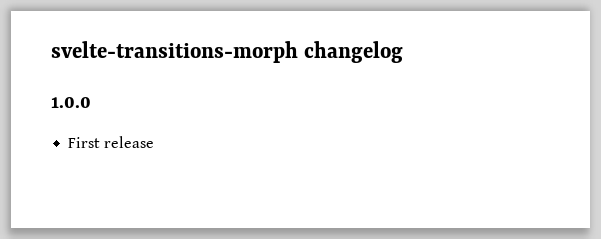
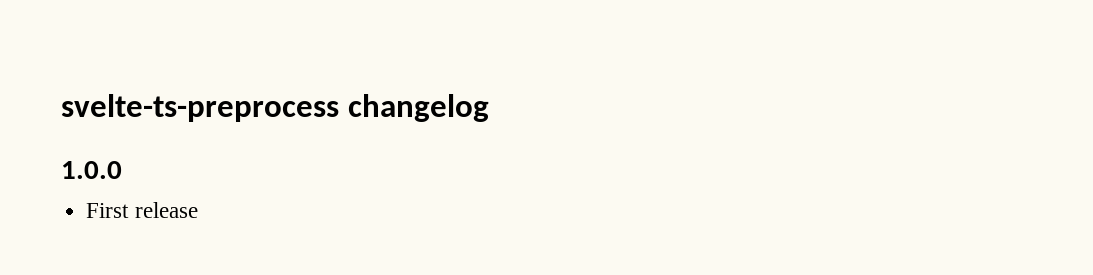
[51,41,298,63] svelte-transitions-morph -> [61,94,339,122] svelte-ts-preprocess

